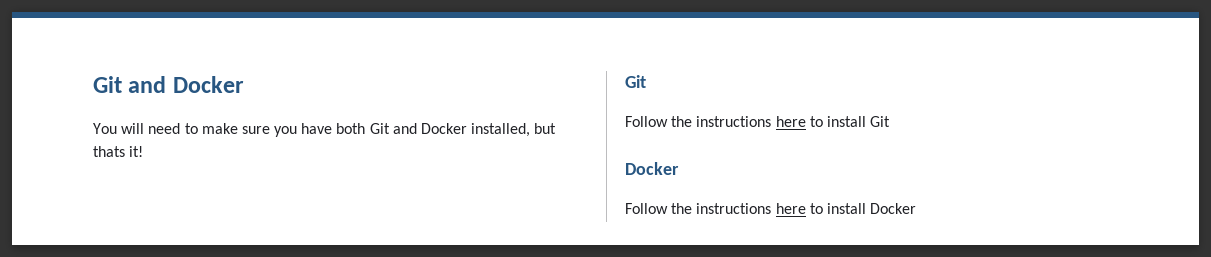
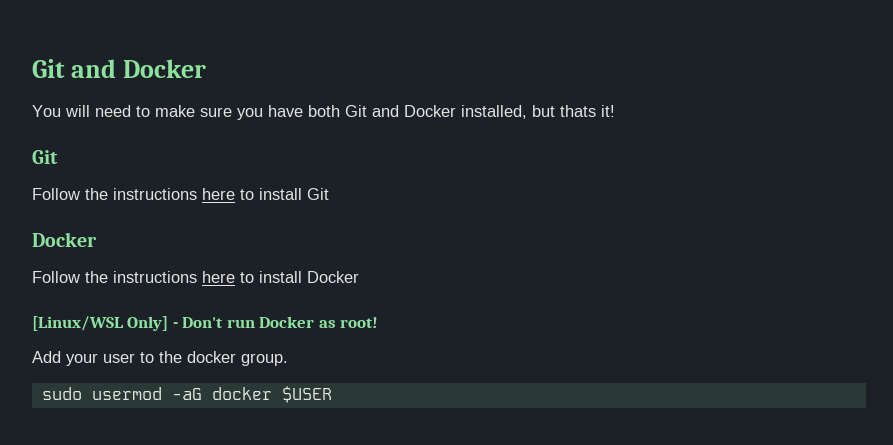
(917, 208) none -> [32,316,379,331] [32,351,288,366] [41,386,332,403] // [Linux/WSL Only] - Don't run Docker as root! // Add your user to the docker group. // sudo usermod -aG docker $USER

